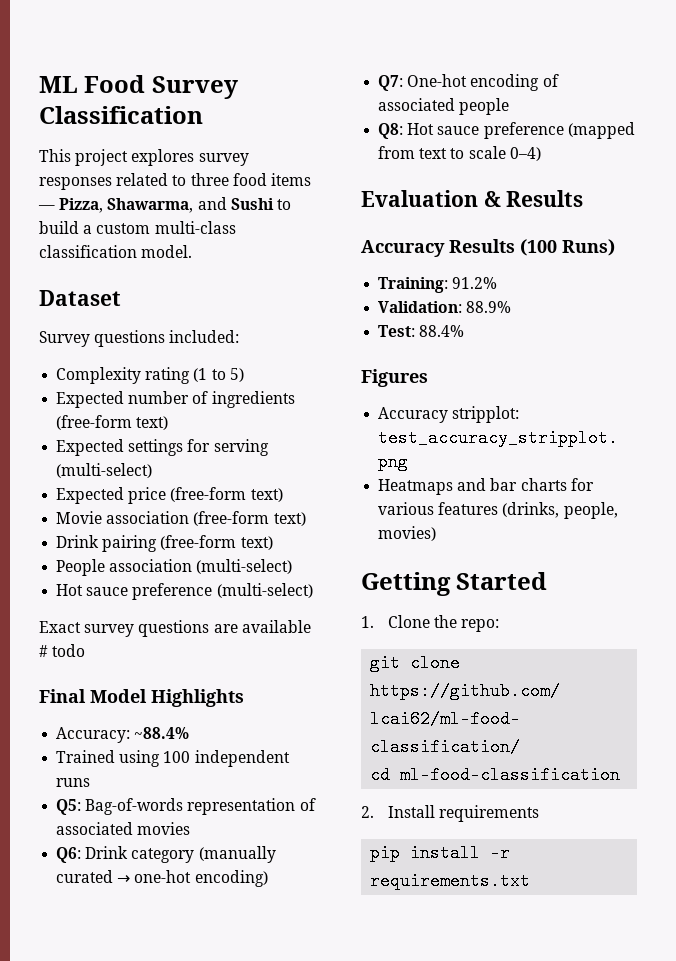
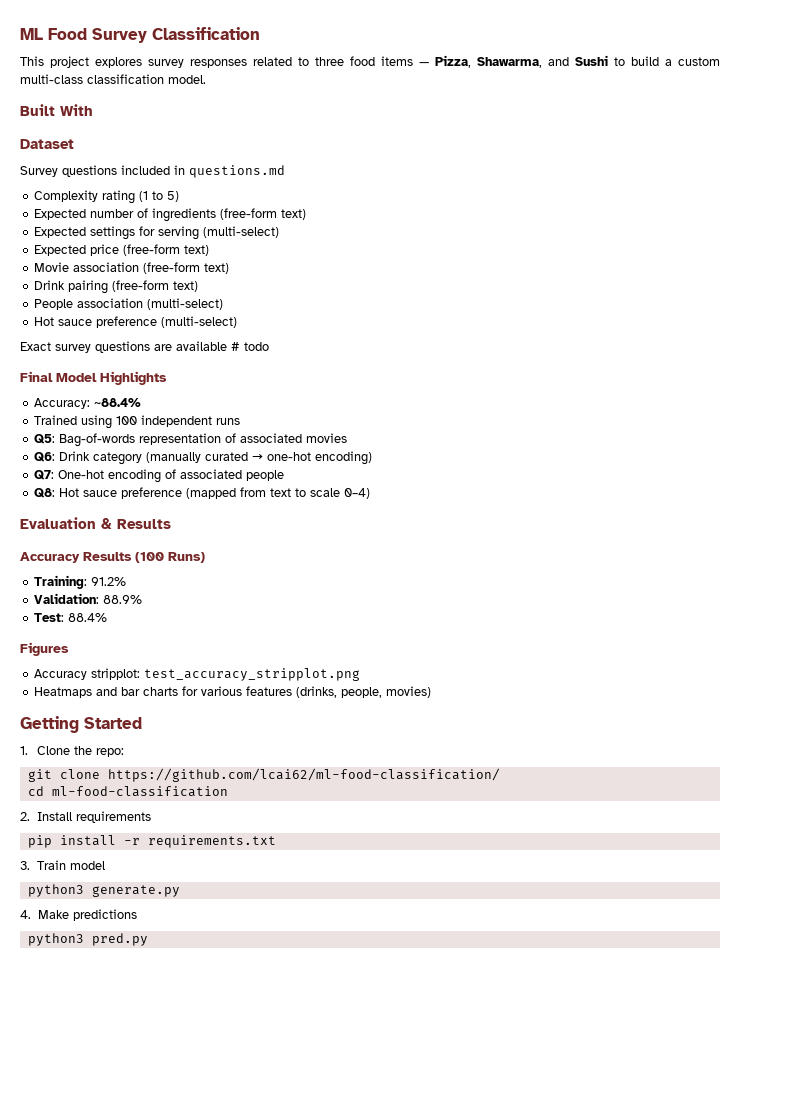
(193, 251) none -> [20,104,93,116] // Built With
[169,330,240,343] included: -> [121,165,285,178] included in questions.md
(531, 881) none -> [20,860,105,870] [27,884,180,897] [20,909,137,921] [27,933,148,946] // 3. Train model // python3 generate.py // 4. Make predictions // python3 pred.py

